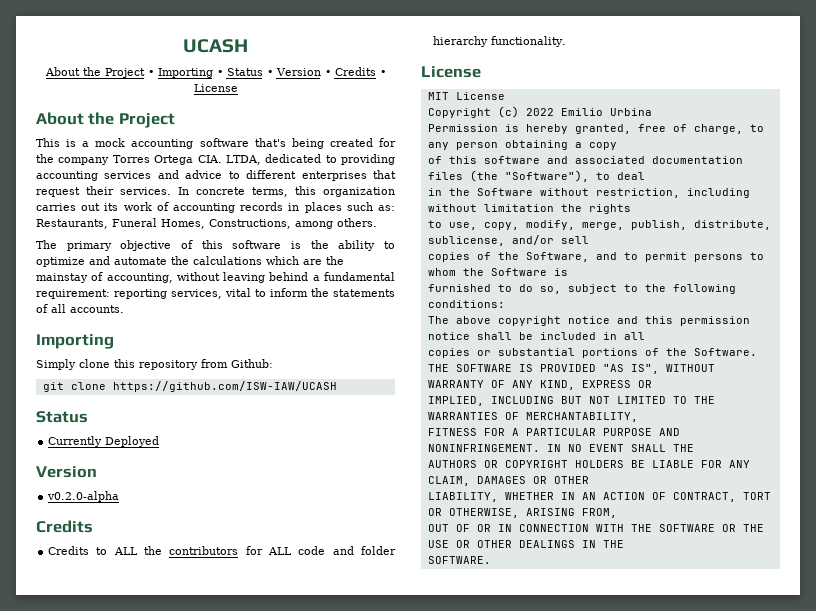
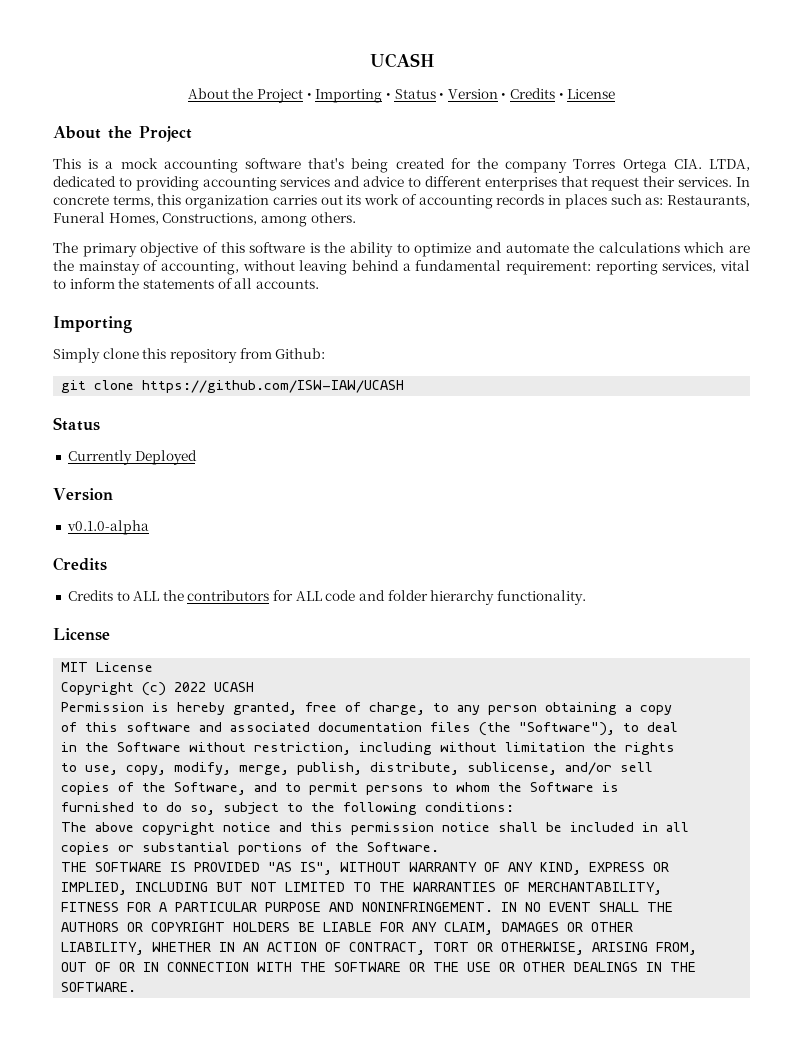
[47,491,120,502] v0.2.0-alpha -> [66,520,149,535] v0.1.0-alpha
[560,108,652,116] Emilio Urbina -> [214,682,255,692] UCASH

